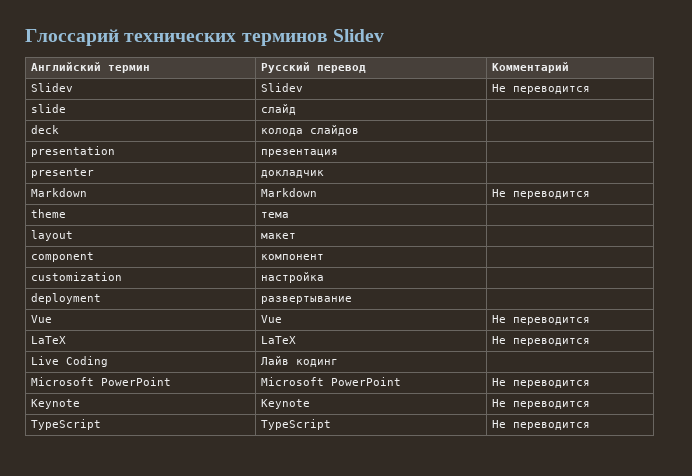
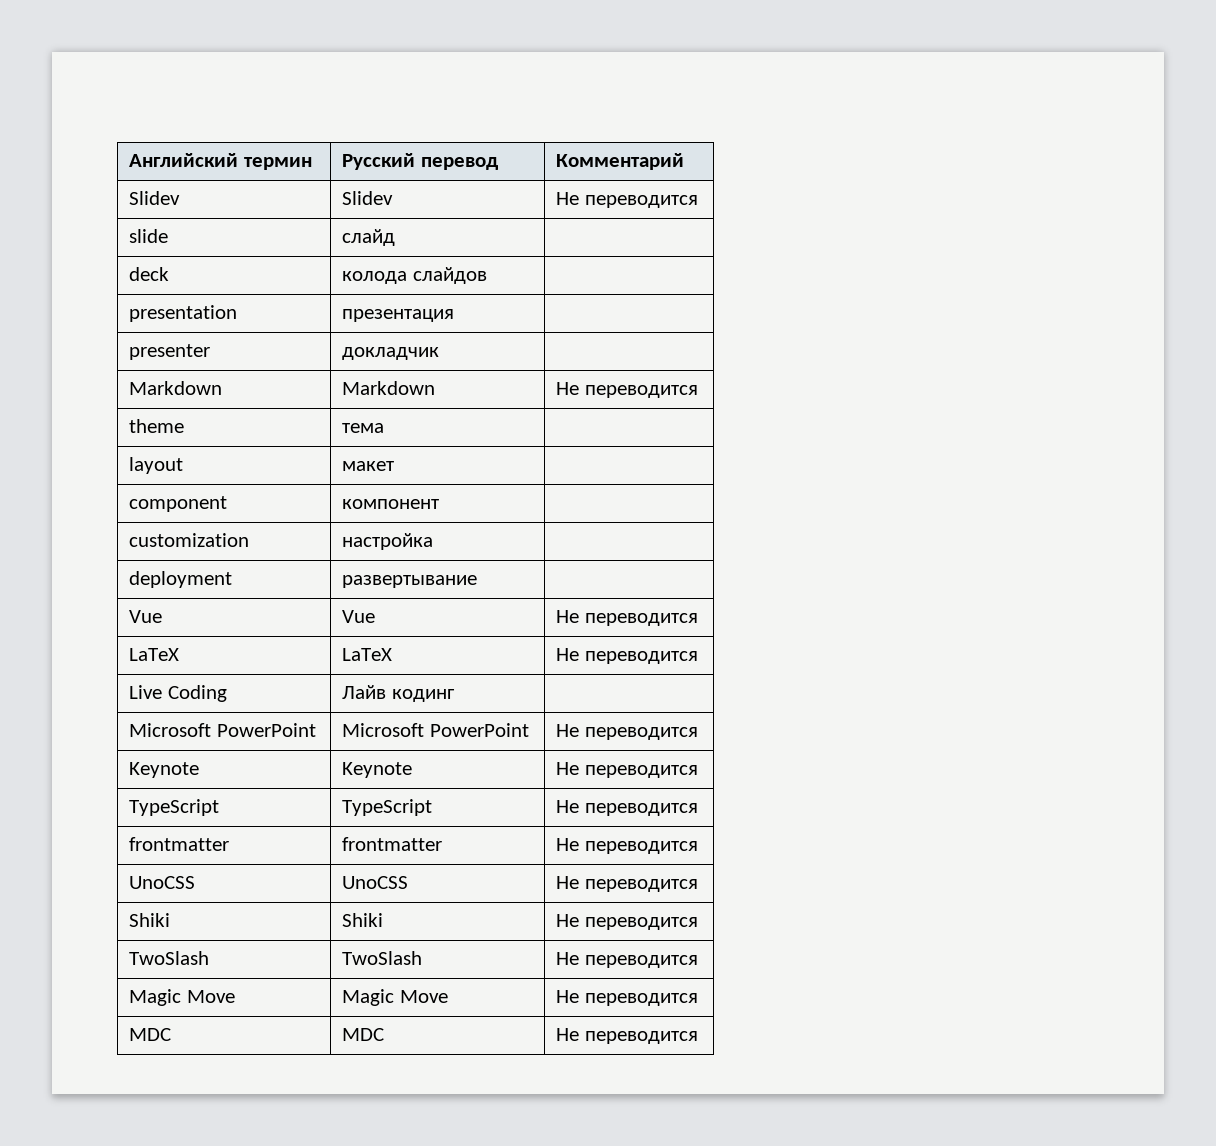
[25,29,384,46] Глоссарий технических терминов Slidev // -> (129, 160) none
(591, 426) none -> [129,837,230,851] [342,837,443,851] [556,838,698,854] [129,876,196,889] [342,876,409,889] [556,876,698,892] [129,913,171,927] [342,913,384,927] [556,914,698,930] [129,951,210,965] [342,951,423,965] [556,952,698,968] [129,989,235,1006] [342,989,448,1006] [556,990,698,1006] [129,1028,172,1041] [342,1028,385,1041] [556,1028,698,1044] // frontmatter | frontmatter | Не переводится // UnoCSS | UnoCSS | Не переводится // Shiki | Shiki | Не переводится // TwoSlash | TwoSlash | Не переводится // Magic Move | Magic Move | Не переводится // MDC | MDC | Не переводится

